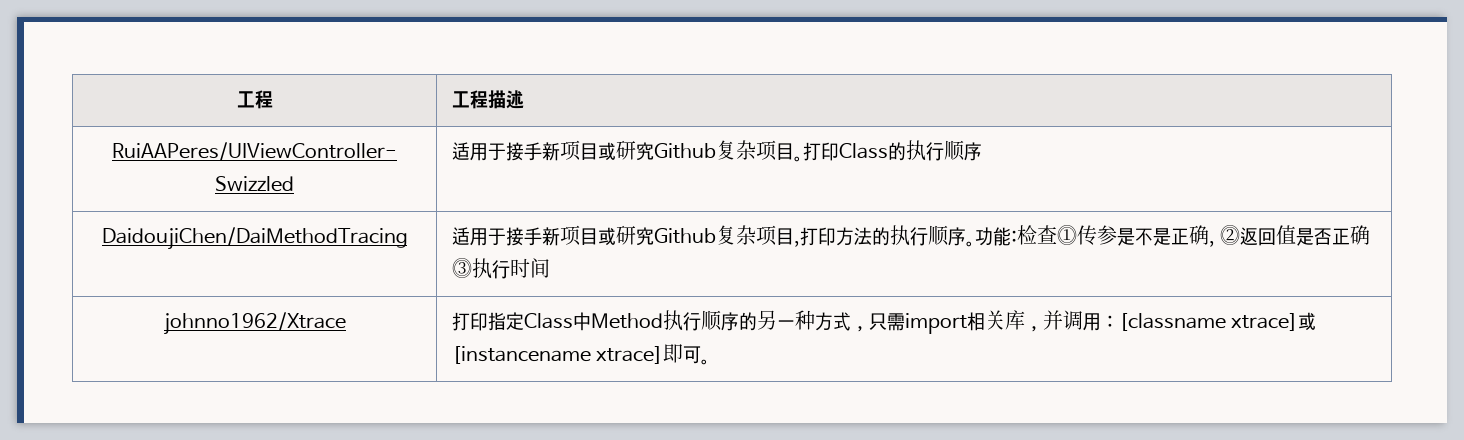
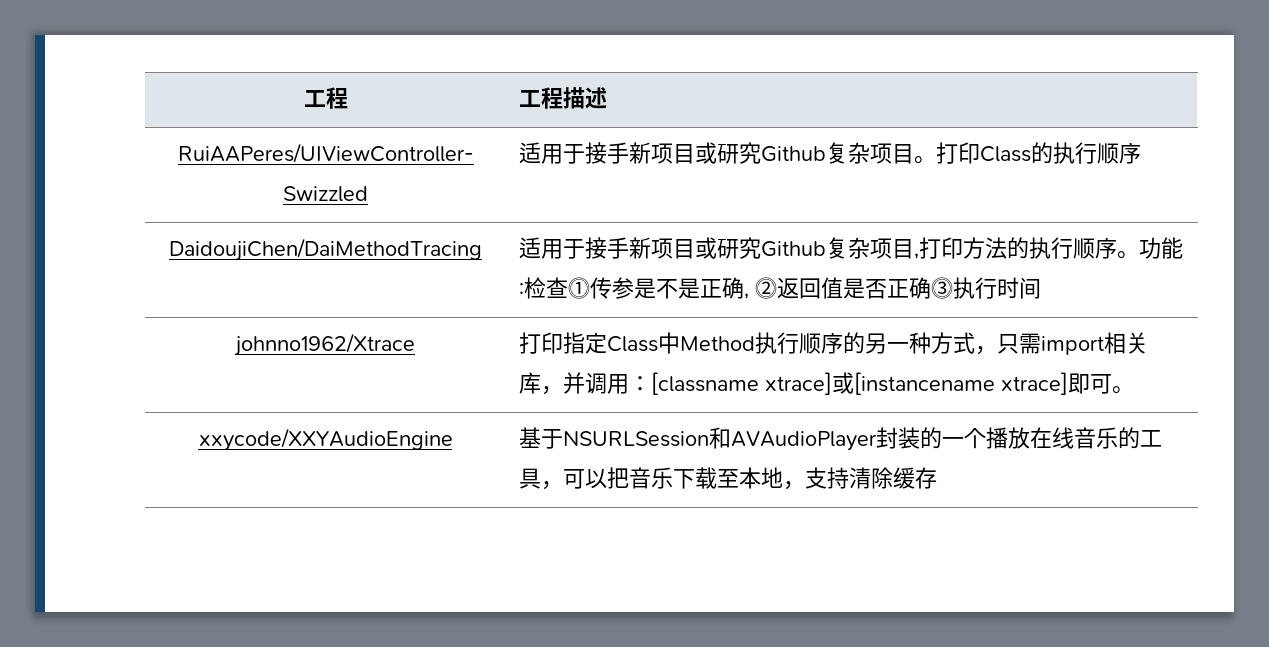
(711, 362) none -> [198,428,453,451] [518,427,1162,451] [518,467,937,490] // xxycode/XXYAudioEngine | 基于NSURLSession和AVAudioPlayer封装的一个播放在线音乐的工具，可以把音乐下载至本地，支持清除缓存

